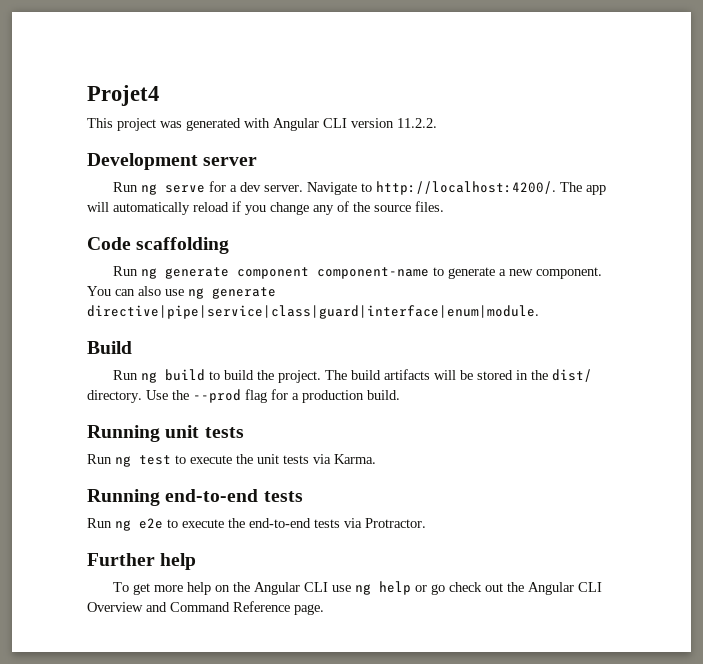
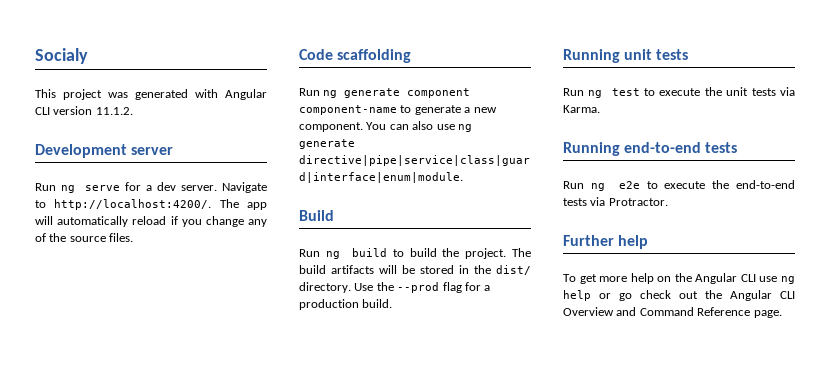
[87,85,159,106] Projet4 -> [35,48,88,64] Socialy
[397,118,437,128] 11.2.2. -> [95,107,133,115] 11.1.2.

